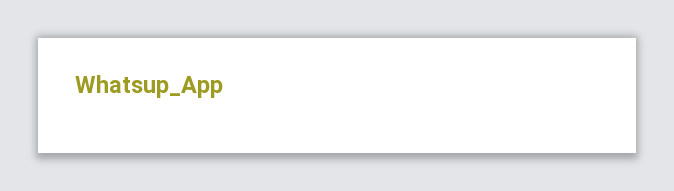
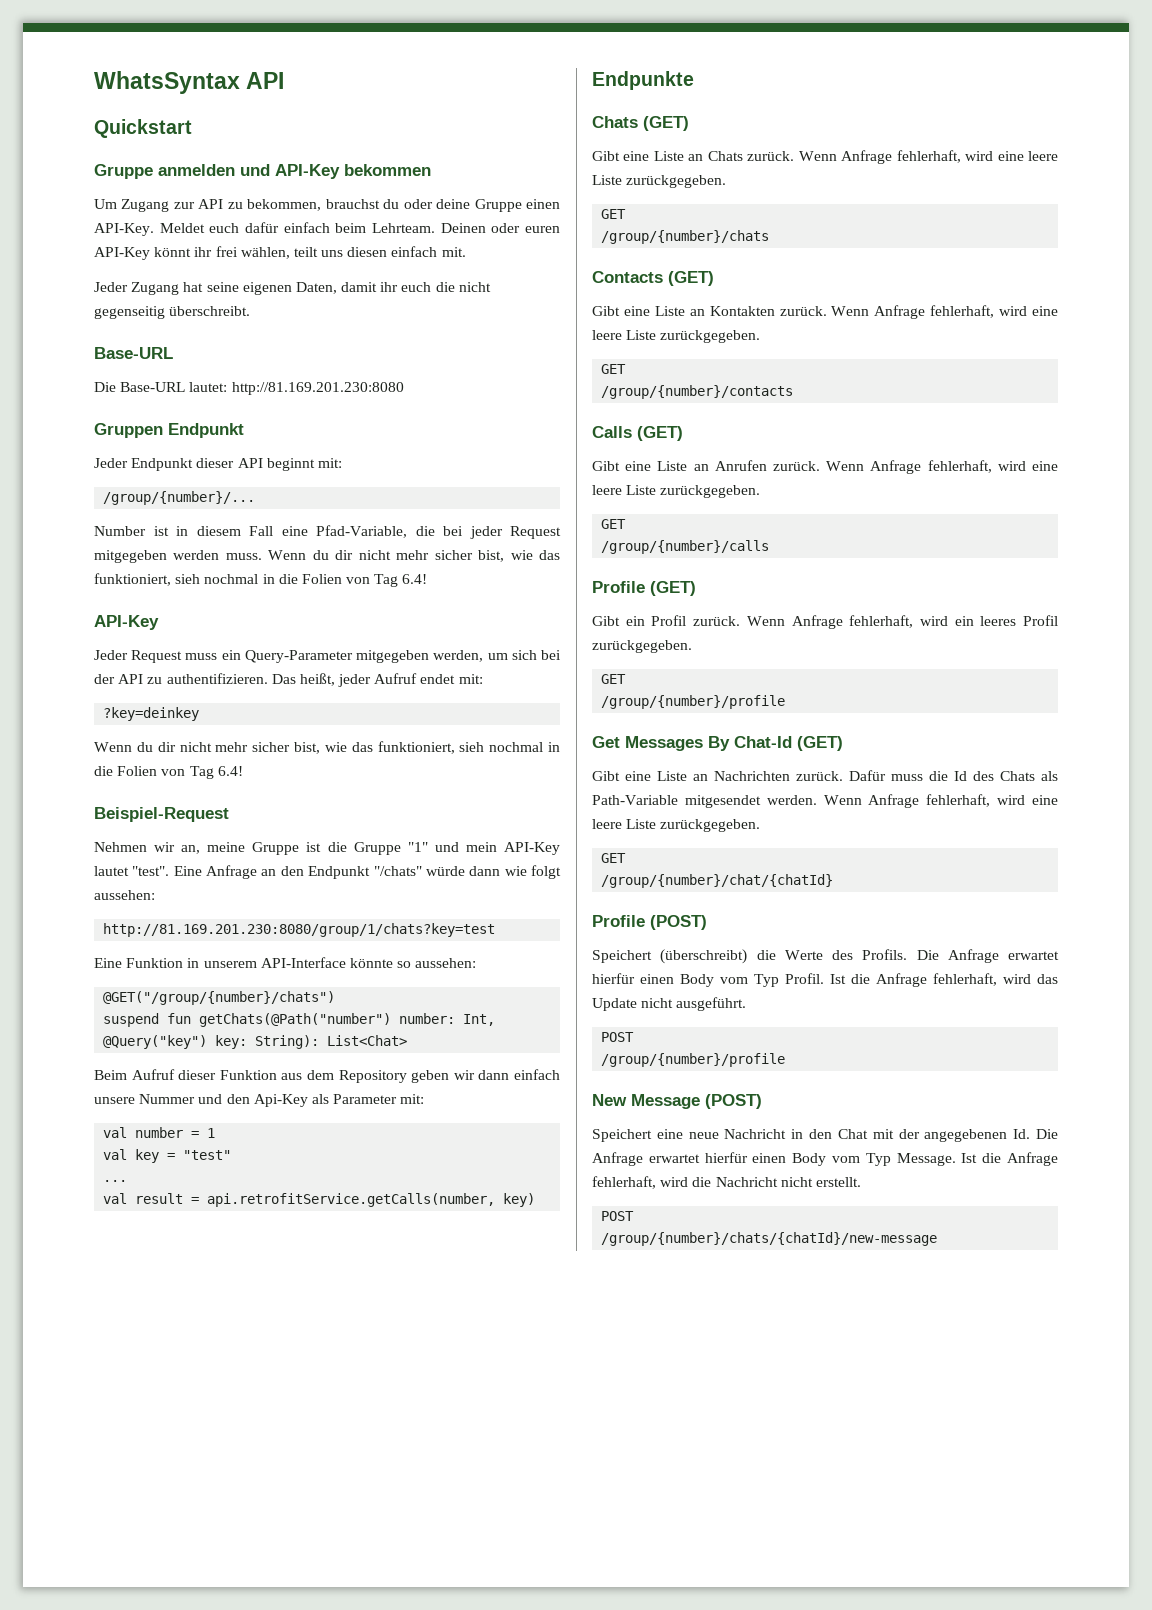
[75,75,223,98] Whatsup_App -> [94,71,285,94] [94,119,192,138] [94,164,431,179] [94,199,560,212] [94,222,560,236] [94,246,466,260] [94,282,491,295] [94,306,251,319] [94,347,173,359] [94,382,404,395] [94,423,244,438] [94,458,342,471] [103,491,256,505] [94,525,561,539] [94,550,560,563] [94,573,428,587] [94,615,159,630] [94,650,561,663] [94,673,483,687] [103,707,200,721] [94,741,560,754] [94,766,243,779] [94,807,229,822] [94,842,560,855] [94,865,561,879] [94,890,155,900] [103,923,496,937] [94,957,477,968] [103,991,336,1005] [103,1013,496,1027] [103,1035,408,1049] [94,1069,560,1083] [94,1094,425,1107] [103,1127,216,1138] [103,1149,232,1163] [103,1180,128,1182] [103,1193,536,1207] [592,71,694,90] [592,116,689,131] [592,150,1058,164] [592,175,727,188] [601,209,627,219] [601,230,770,244] [592,271,714,286] [592,305,1058,319] [592,330,761,343] [601,364,627,374] [601,385,794,399] [592,426,683,441] [592,460,1058,474] [592,485,761,498] [601,519,627,529] [601,540,770,554] [592,581,696,596] [592,615,1058,629] [592,640,692,653] [601,674,627,684] [601,695,786,709] [592,736,843,751] [592,770,1058,781] [592,794,1058,808] [592,819,761,832] [601,853,627,863] [601,874,834,888] [592,915,707,930] [592,949,1059,964] [592,973,1058,987] [592,997,747,1011] [601,1032,635,1042] [601,1053,786,1067] [592,1094,762,1109] [592,1129,1058,1142] [592,1152,1058,1166] [592,1176,861,1189] [601,1211,635,1221] [601,1232,938,1246] WhatsSyntax API // Quickstart // Gruppe anmelden und API-Key bekommen // Um Zugang zur API zu bekommen, brauchst du oder deine Gruppe einen API-Key. Meldet euch dafür einfach beim Lehrteam. Deinen oder euren API-Key könnt ihr frei wählen, teilt uns diesen einfach mit. // Jeder Zugang hat seine eigenen Daten, damit ihr euch die nicht gegenseitig überschreibt. // Base-URL // Die Base-URL lautet: http://81.169.201.230:8080 // Gruppen Endpunkt // Jeder Endpunkt dieser API beginnt mit: // /group/{number}/... // Number ist in diesem Fall eine Pfad-Variable, die bei jeder Request mitgegeben werden muss. Wenn du dir nicht mehr sicher bist, wie das funktioniert, sieh nochmal in die Folien von Tag 6.4! // API-Key // Jeder Request muss ein Query-Parameter mitgegeben werden, um sich bei der API zu authentifizieren. Das heißt, jeder Aufruf endet mit: // ?key=deinkey // Wenn du dir nicht mehr sicher bist, wie das funktioniert, sieh nochmal in die Folien von Tag 6.4! // Beispiel-Request // Nehmen wir an, meine Gruppe ist die Gruppe "1" und mein API-Key lautet "test". Eine Anfrage an den Endpunkt "/chats" würde dann wie folgt aussehen: // http://81.169.201.230:8080/group/1/chats?key=test // Eine Funktion in unserem API-Interface könnte so aussehen: // @GET("/group/{number}/chats") // suspend fun getChats(@Path("number") number: Int, @Query("key") key: String): List<Chat> // Beim Aufruf dieser Funktion aus dem Repository geben wir dann einfach unsere Nummer und den Api-Key als Parameter mit: // val number = 1 // val key = "test" // ... // val result = api.retrofitService.getCalls(number, key) // Endpunkte // Chats (GET) // Gibt eine Liste an Chats zurück. Wenn Anfrage fehlerhaft, wird eine leere Liste zurückgegeben. // GET // /group/{number}/chats // Contacts (GET) // Gibt eine Liste an Kontakten zurück. Wenn Anfrage fehlerhaft, wird eine leere Liste zurückgegeben. // GET // /group/{number}/contacts // Calls (GET) // Gibt eine Liste an Anrufen zurück. Wenn Anfrage fehlerhaft, wird eine leere Liste zurückgegeben. // GET // /group/{number}/calls // Profile (GET) // Gibt ein Profil zurück. Wenn Anfrage fehlerhaft, wird ein leeres Profil zurückgegeben. // GET // /group/{number}/profile // Get Messages By Chat-Id (GET) // Gibt eine Liste an Nachrichten zurück. Dafür muss die Id des Chats als Path-Variable mitgesendet werden. Wenn Anfrage fehlerhaft, wird eine leere Liste zurückgegeben. // GET // /group/{number}/chat/{chatId} // Profile (POST) // Speichert (überschreibt) die Werte des Profils. Die Anfrage erwartet hierfür einen Body vom Typ Profil. Ist die Anfrage fehlerhaft, wird das Update nicht ausgeführt. // POST // /group/{number}/profile // New Message (POST) // Speichert eine neue Nachricht in den Chat mit der angegebenen Id. Die Anfrage erwartet hierfür einen Body vom Typ Message. Ist die Anfrage fehlerhaft, wird die Nachricht nicht erstellt. // POST // /group/{number}/chats/{chatId}/new-message

